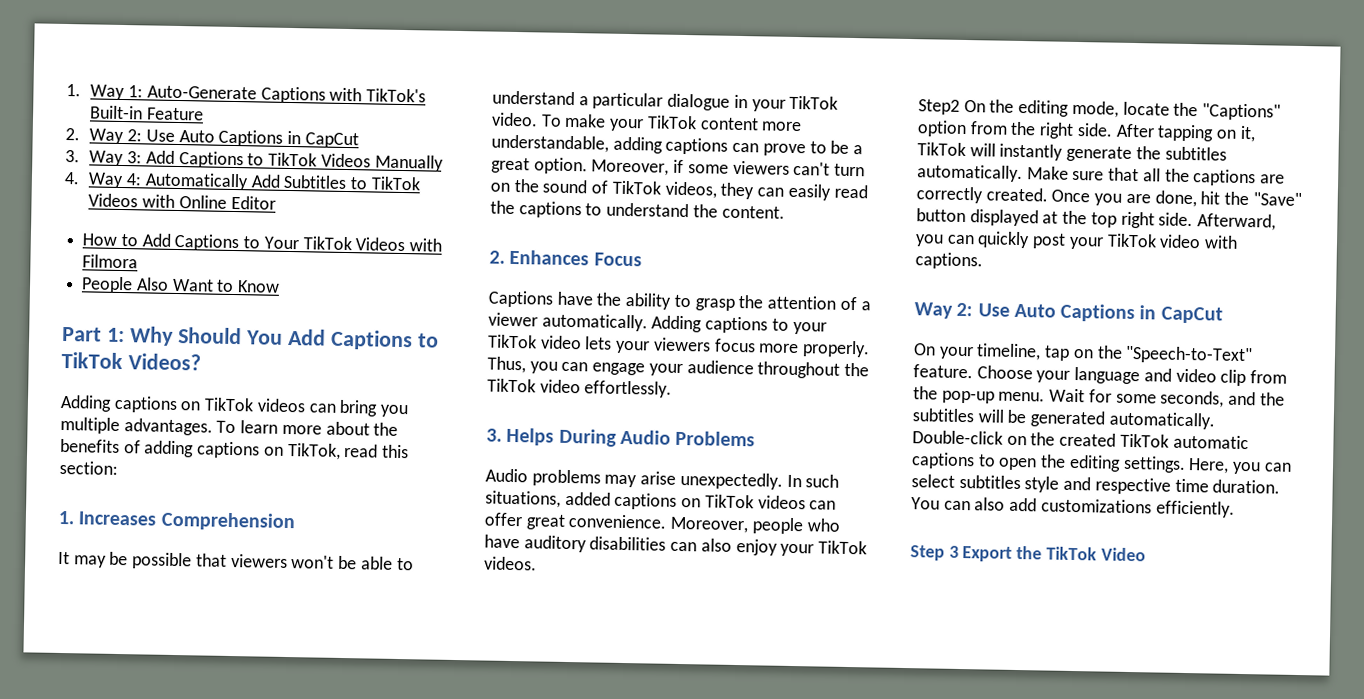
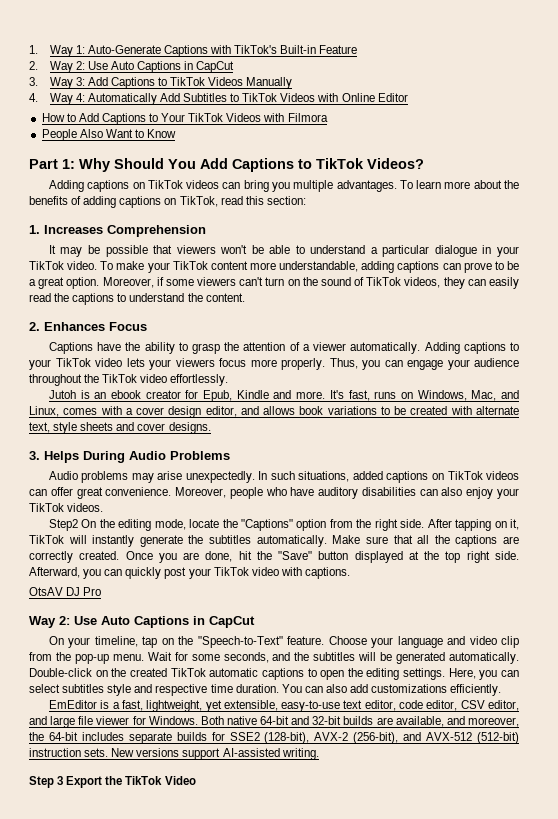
(673, 389) none -> [48,390,519,402] [29,406,519,418] [29,422,211,434] // Jutoh is an ebook creator for Epub, Kindle and more. It's fast, runs on Windows, Mac, and Linux, comes with a cover design editor, and allows book variations to be created with alternate text, style sheets and cover designs.
(983, 261) none -> [29,587,102,596] // OtsAV DJ Pro
(1235, 509) none -> [48,700,520,712] [29,716,519,728] [29,732,519,744] [29,748,319,760] // EmEditor is a fast, lightweight, yet extensible, easy-to-use text editor, code editor, CSV editor, and large file viewer for Windows. Both native 64-bit and 32-bit builds are available, and moreover, the 64-bit includes separate builds for SSE2 (128-bit), AVX-2 (256-bit), and AVX-512 (512-bit) instruction sets. New versions support AI-assisted writing.

